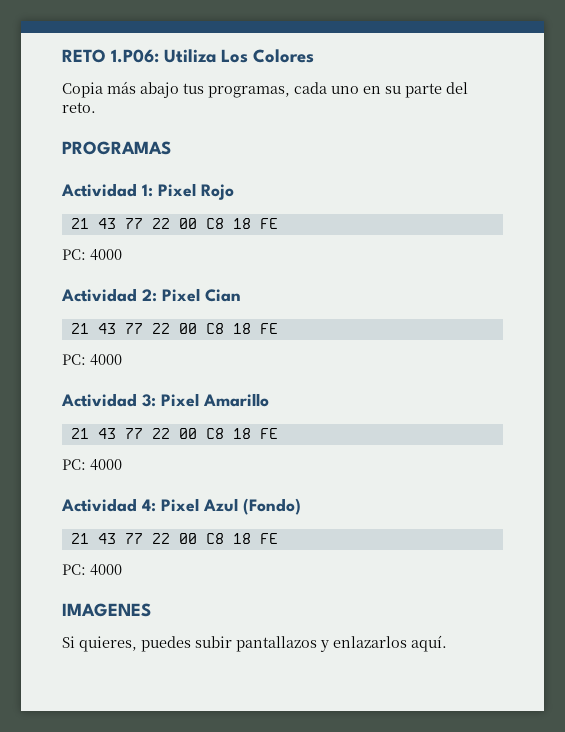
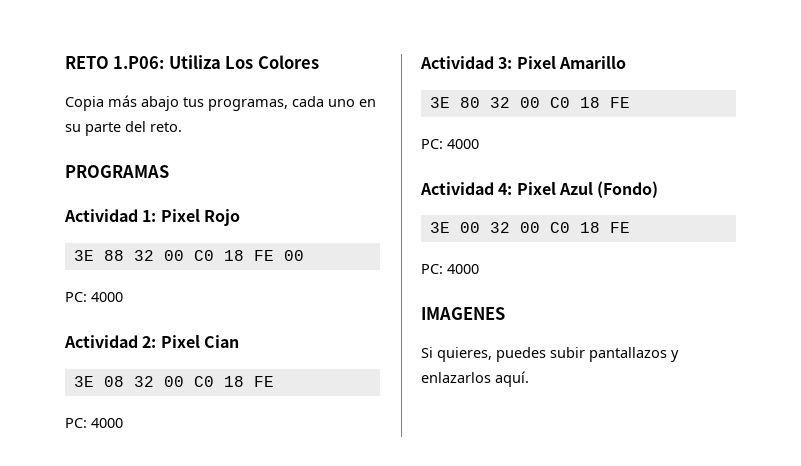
[70,218,278,229] 21 43 77 22 00 C8 18 FE -> [73,250,304,261] 3E 88 32 00 C0 18 FE 00
[70,323,224,334] 21 43 77 22 00 C8 -> [73,376,214,387] 3E 08 32 00 C0
[70,428,224,439] 21 43 77 22 00 C8 -> [429,97,570,108] 3E 80 32 00 C0
[70,533,224,544] 21 43 77 22 00 C8 -> [429,222,570,233] 3E 00 32 00 C0

